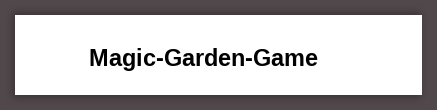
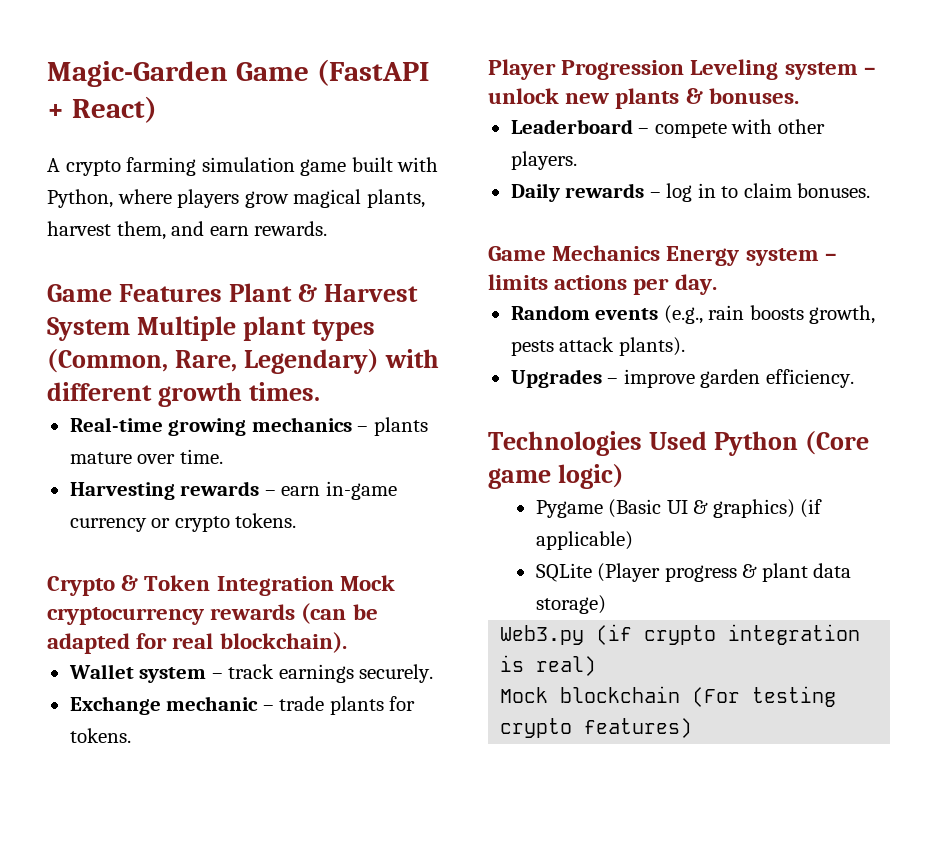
[89,48,318,71] Magic-Garden-Game -> [47,59,429,87] [47,96,157,123] [47,157,439,176] [47,189,425,208] [47,221,328,240] [47,283,418,302] [47,316,375,341] [47,349,439,374] [47,382,320,407] [69,417,428,436] [69,449,223,464] [69,481,397,500] [69,513,297,532] [47,575,395,596] [47,603,378,625] [47,632,347,654] [68,664,434,683] [69,696,416,715] [69,728,131,743] [488,59,876,80] [488,88,799,109] [510,119,825,138] [510,151,577,170] [510,183,871,202] [488,245,837,266] [488,274,717,295] [510,305,876,324] [510,337,685,356] [510,369,854,388] [488,431,869,456] [488,464,624,489] [535,499,823,518] [535,531,633,550] [535,563,852,582] [535,595,606,614] [500,624,861,645] [500,655,597,676] [500,686,837,707] [500,718,693,738] Magic-Garden Game (FastAPI + React) // A crypto farming simulation game built with Python, where players grow magical plants, harvest them, and earn rewards. // Game Features Plant & Harvest System Multiple plant types (Common, Rare, Legendary) with different growth times. // Real-time growing mechanics – plants mature over time. // Harvesting rewards – earn in-game currency or crypto tokens. // Crypto & Token Integration Mock cryptocurrency rewards (can be adapted for real blockchain). // Wallet system – track earnings securely. // Exchange mechanic – trade plants for tokens. // Player Progression Leveling system – unlock new plants & bonuses. // Leaderboard – compete with other players. // Daily rewards – log in to claim bonuses. // Game Mechanics Energy system – limits actions per day. // Random events (e.g., rain boosts growth, pests attack plants). // Upgrades – improve garden efficiency. // Technologies Used Python (Core game logic) // Pygame (Basic UI & graphics) (if applicable) // SQLite (Player progress & plant data storage) // Web3.py (if crypto integration is real) // Mock blockchain (For testing crypto features)

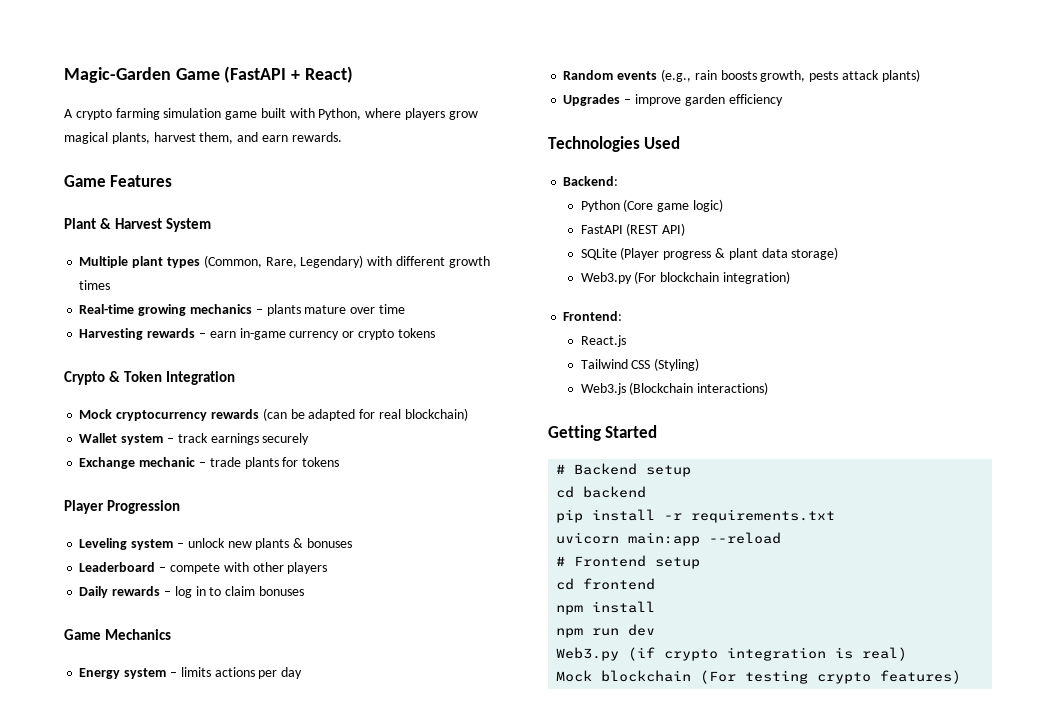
(222, 293) none -> (173, 181) //
(130, 329) none -> (212, 225) //
[248,382,320,401] times. -> [79,280,111,290] times
[179,449,223,464] time. -> [378,304,405,314] time
[235,513,297,528] tokens. -> [397,328,435,338] tokens
(334, 586) none -> (236, 378) //
[219,632,347,653] blockchain). -> [404,408,468,421] blockchain)
[359,664,434,683] securely. -> [262,433,310,445] securely
[69,728,131,743] tokens. -> [302,457,340,467] tokens
(685, 70) none -> (181, 507) //
[708,88,799,104] bonuses. -> [306,538,352,548] bonuses
[510,151,577,170] players. -> [287,562,328,574] players
[797,183,871,198] bonuses. -> [258,586,304,596] bonuses
(661, 253) none -> (172, 634) //
[674,274,717,295] day. -> [281,667,303,679] day
[618,337,685,356] plants). -> [881,69,920,82] plants)
[765,369,854,388] efficiency. -> [728,94,783,106] efficiency
(707, 440) none -> [563,176,619,186] // Backend: //
[535,499,823,518] [535,531,633,550] Pygame (Basic UI & graphics) (if applicable) -> [580,223,686,236] FastAPI (REST API)
(606, 604) none -> [580,271,791,284] [563,311,623,321] [580,335,626,347] [580,358,700,371] [580,382,769,395] [548,425,658,441] [556,463,692,477] [556,486,647,498] [556,509,836,523] [556,532,782,546] [556,555,701,569] [556,578,656,590] [556,601,656,615] [556,624,656,638] // Web3.py (For blockchain integration) // Frontend: // React.js // Tailwind CSS (Styling) // Web3.js (Blockchain interactions) // Getting Started // # Backend setup // cd backend // pip install -r requirements.txt // uvicorn main:app --reload // # Frontend setup // cd frontend // npm install // npm run dev

